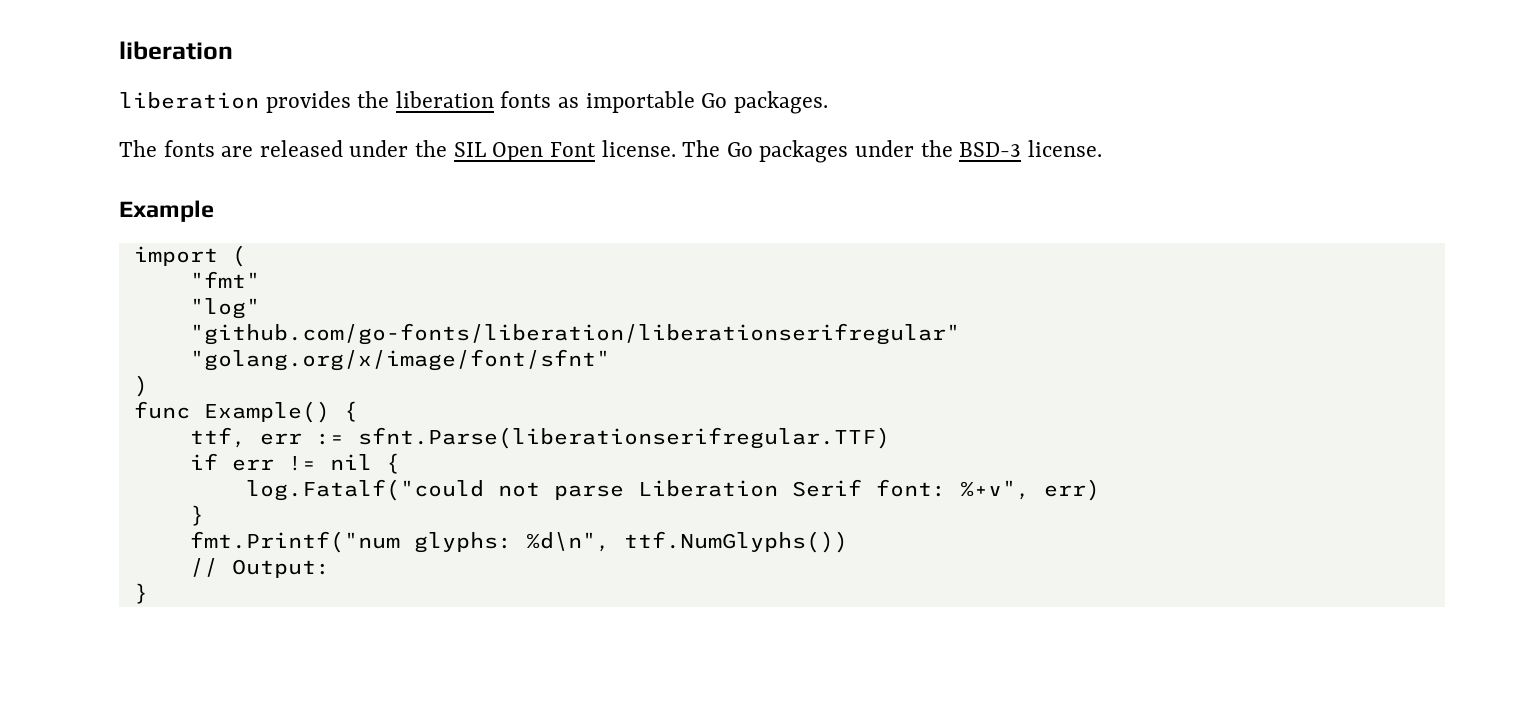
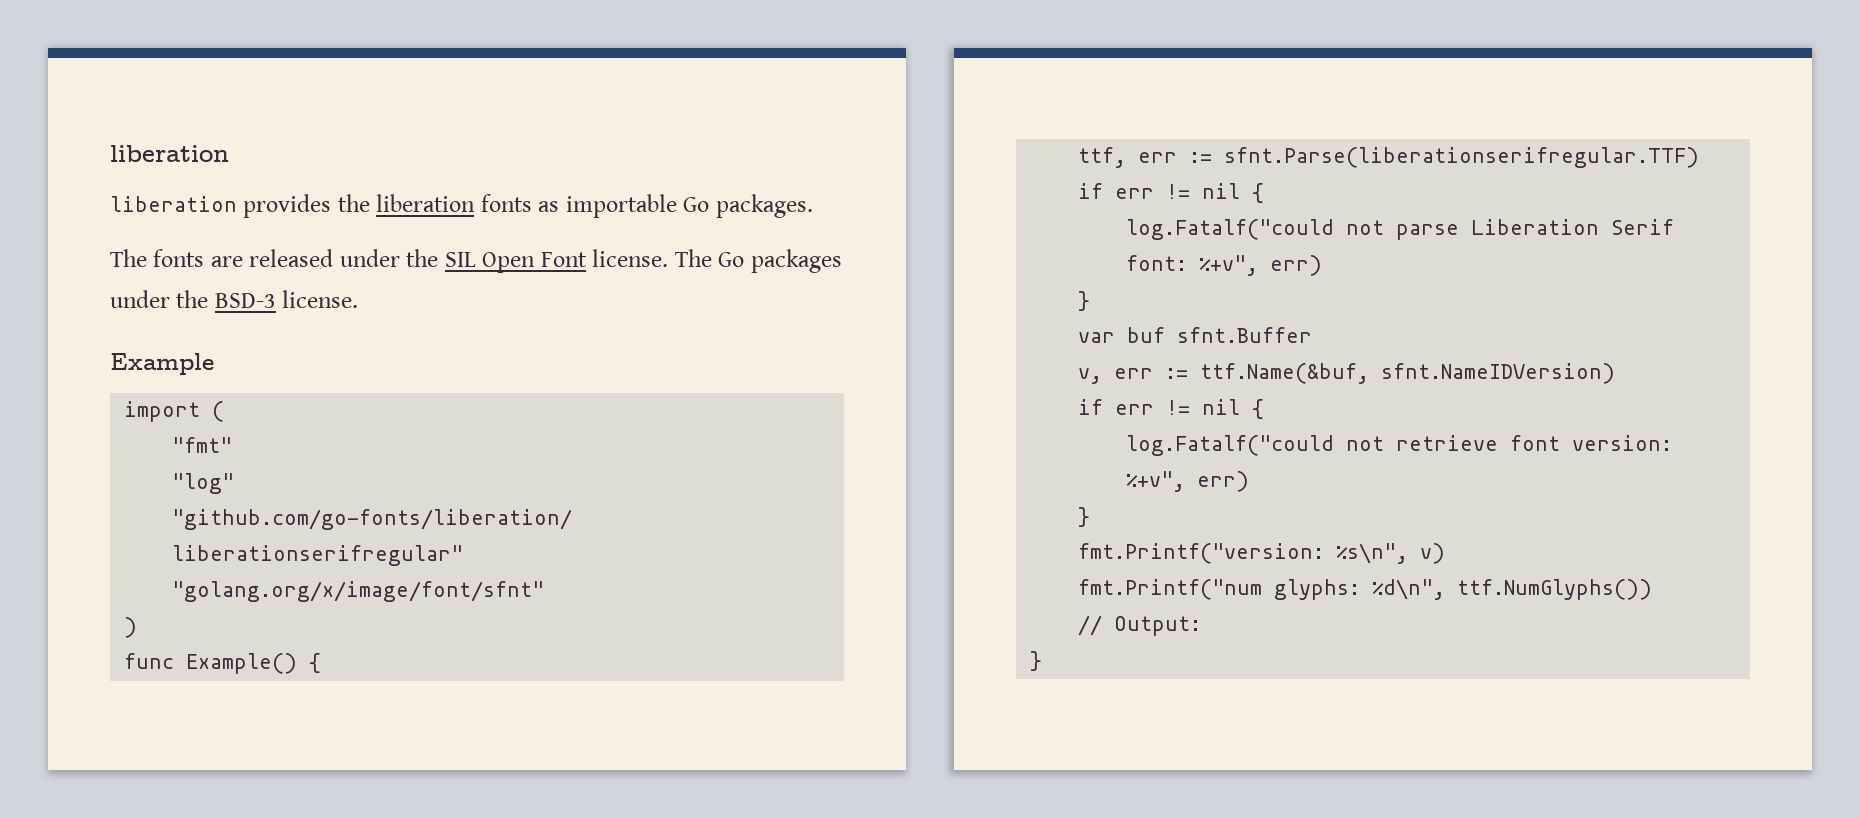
(204, 515) none -> [1078,327,1313,343] [1078,363,1616,384] [1078,399,1265,419] [1126,435,1673,456] [1126,471,1250,492] [1078,507,1091,527] [1078,543,1446,564] // var buf sfnt.Buffer // v, err := ttf.Name(&buf, sfnt.NameIDVersion) // if err != nil { // log.Fatalf("could not retrieve font version: %+v", err) // } // fmt.Printf("version: %s\n", v)

